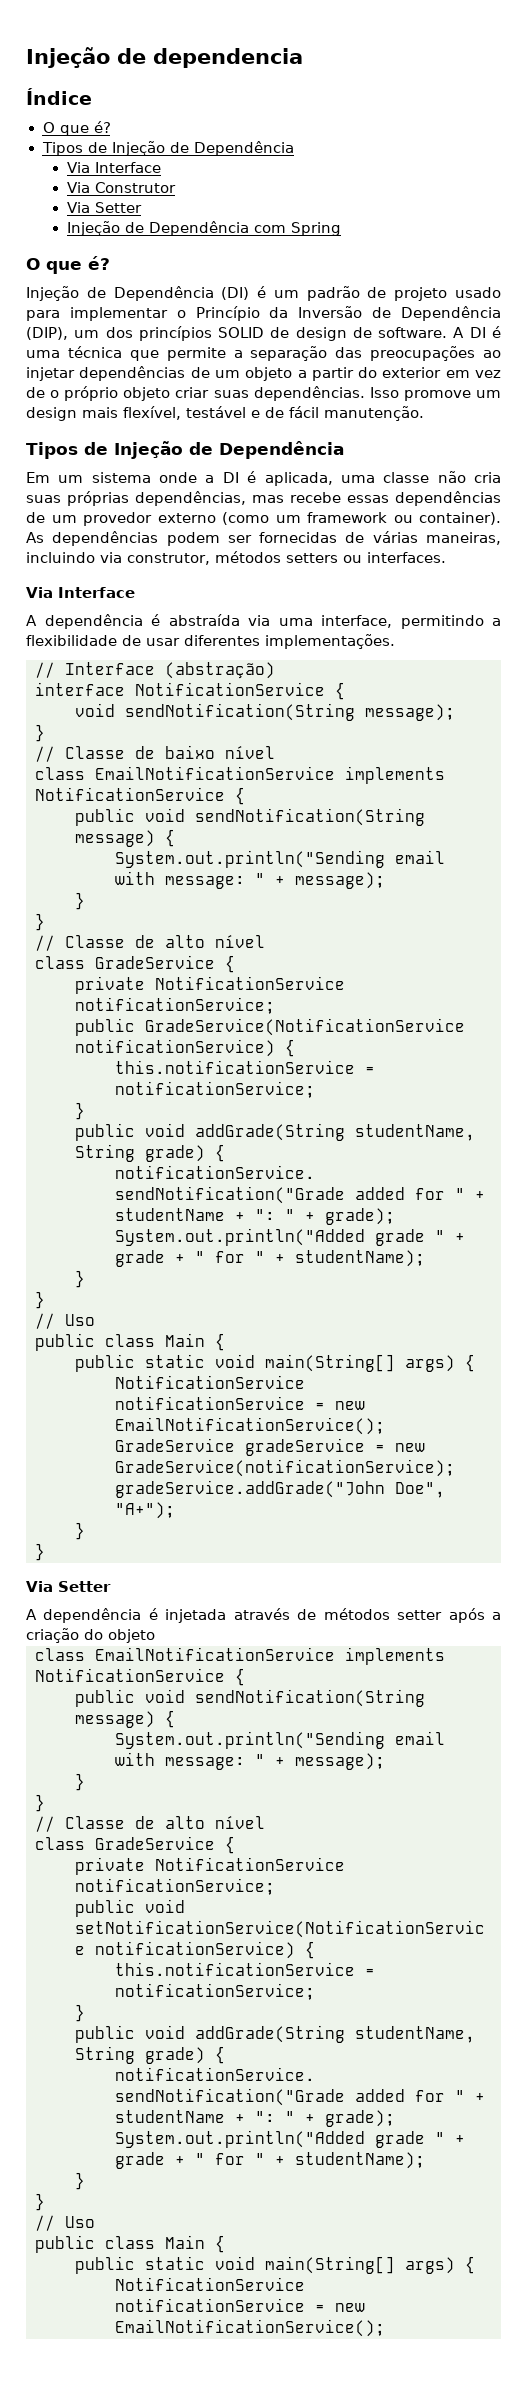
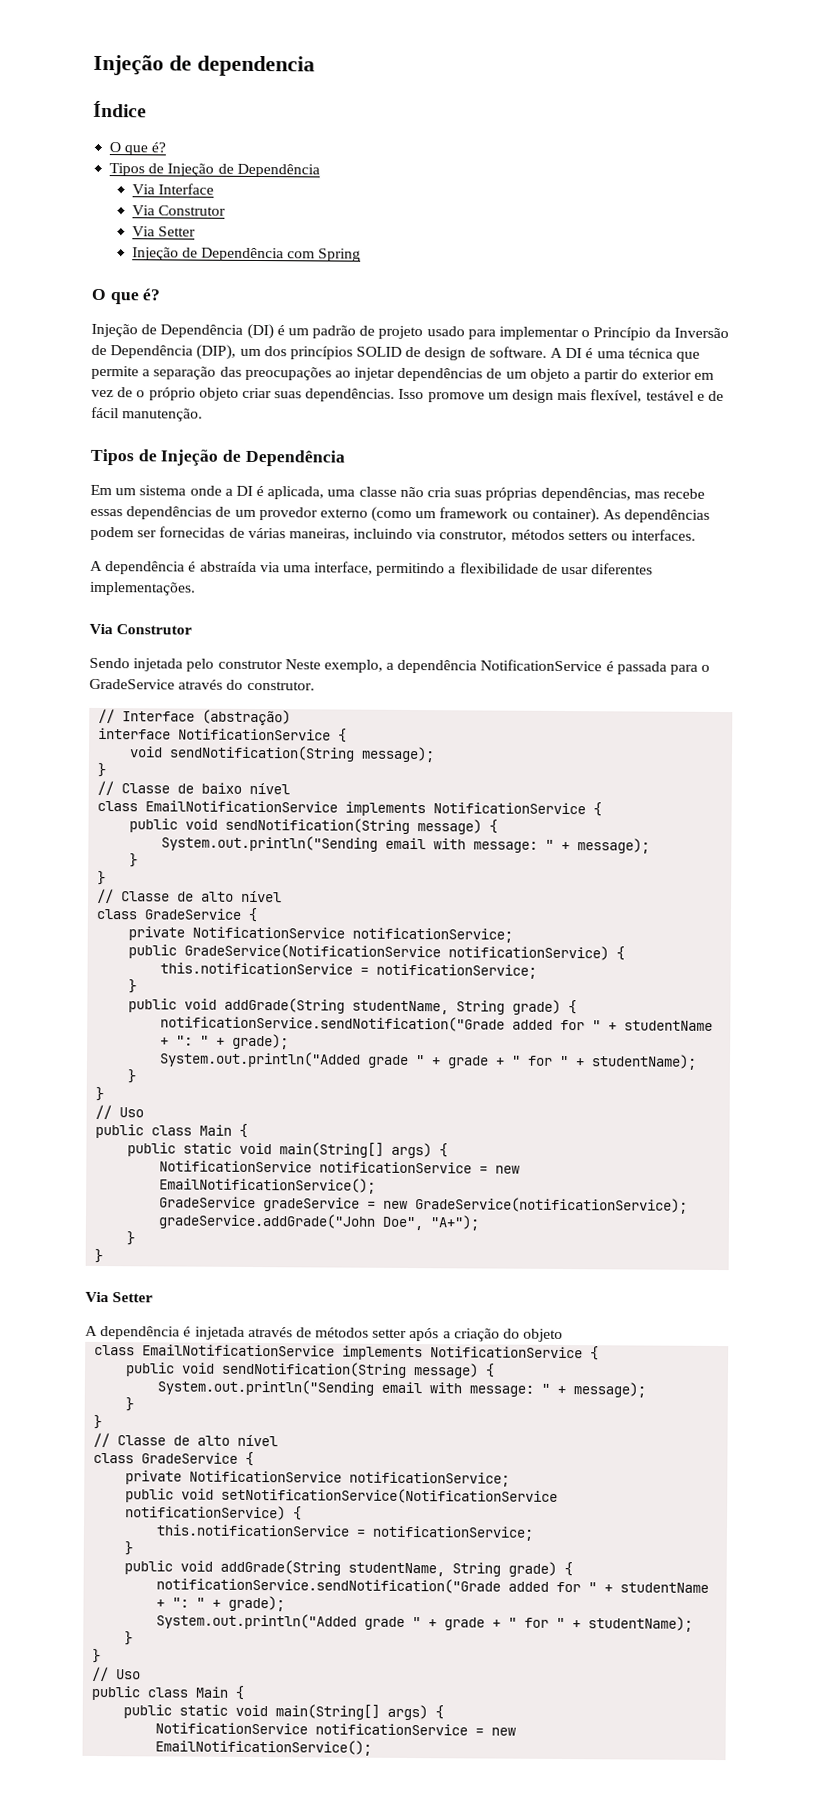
[26,587,135,598] // Via Interface -> (697, 535) none
(395, 641) none -> [89,623,193,635] [89,657,711,675] [89,678,315,691] // Via Construtor // Sendo injetada pelo construtor Neste exemplo, a dependência NotificationService é passada para o GradeService através do construtor.

